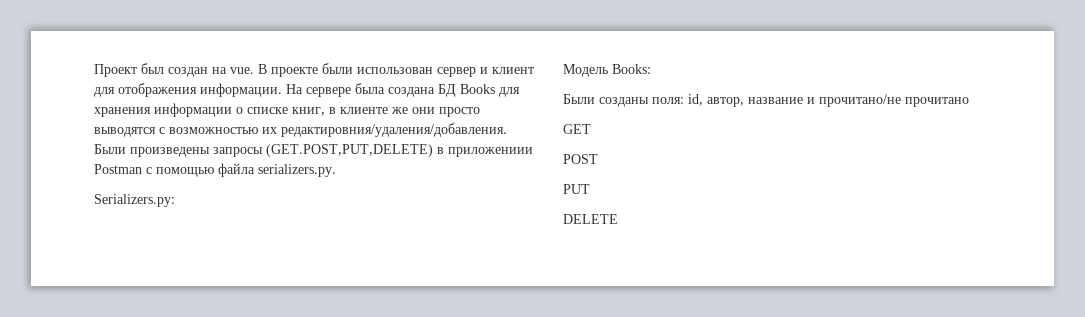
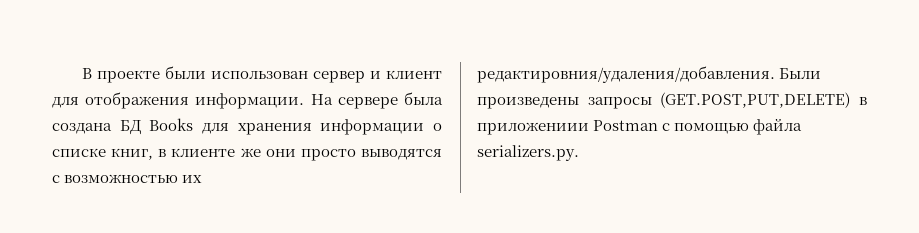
[94,63,254,77] Проект был создан на vue. -> (81, 73) none
[94,194,175,207] [563,64,651,77] [563,94,969,107] [563,124,591,134] [563,154,598,164] [563,184,590,194] [563,214,618,224] // Serializers.py: // Модель Books: // Были созданы поля: id, автор, название и прочитано/не прочитано // GET // POST // PUT // DELETE -> (579, 153) none

